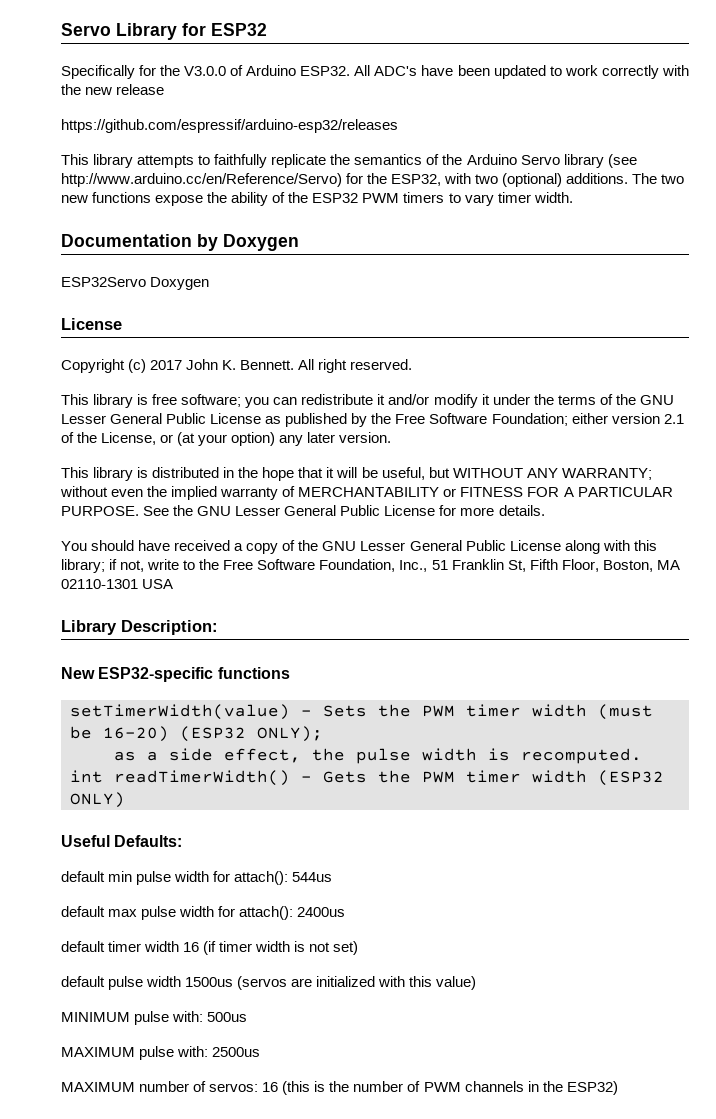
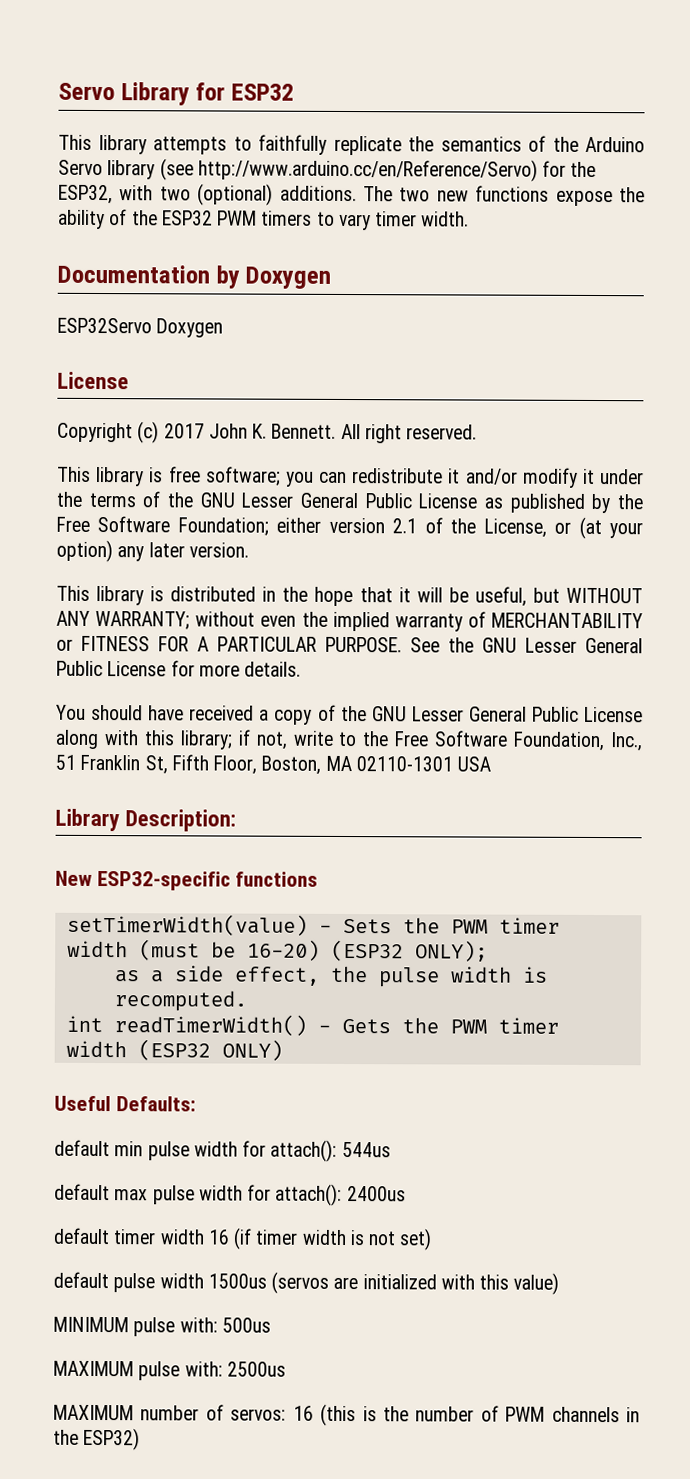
[61,65,689,79] [61,84,165,95] [61,119,398,133] // Specifically for the V3.0.0 of Arduino ESP32. All ADC's have been updated to work correctly with the new release // https://github.com/espressif/arduino-esp32/releases -> (294, 92) none

